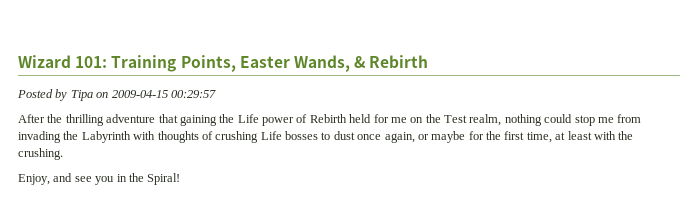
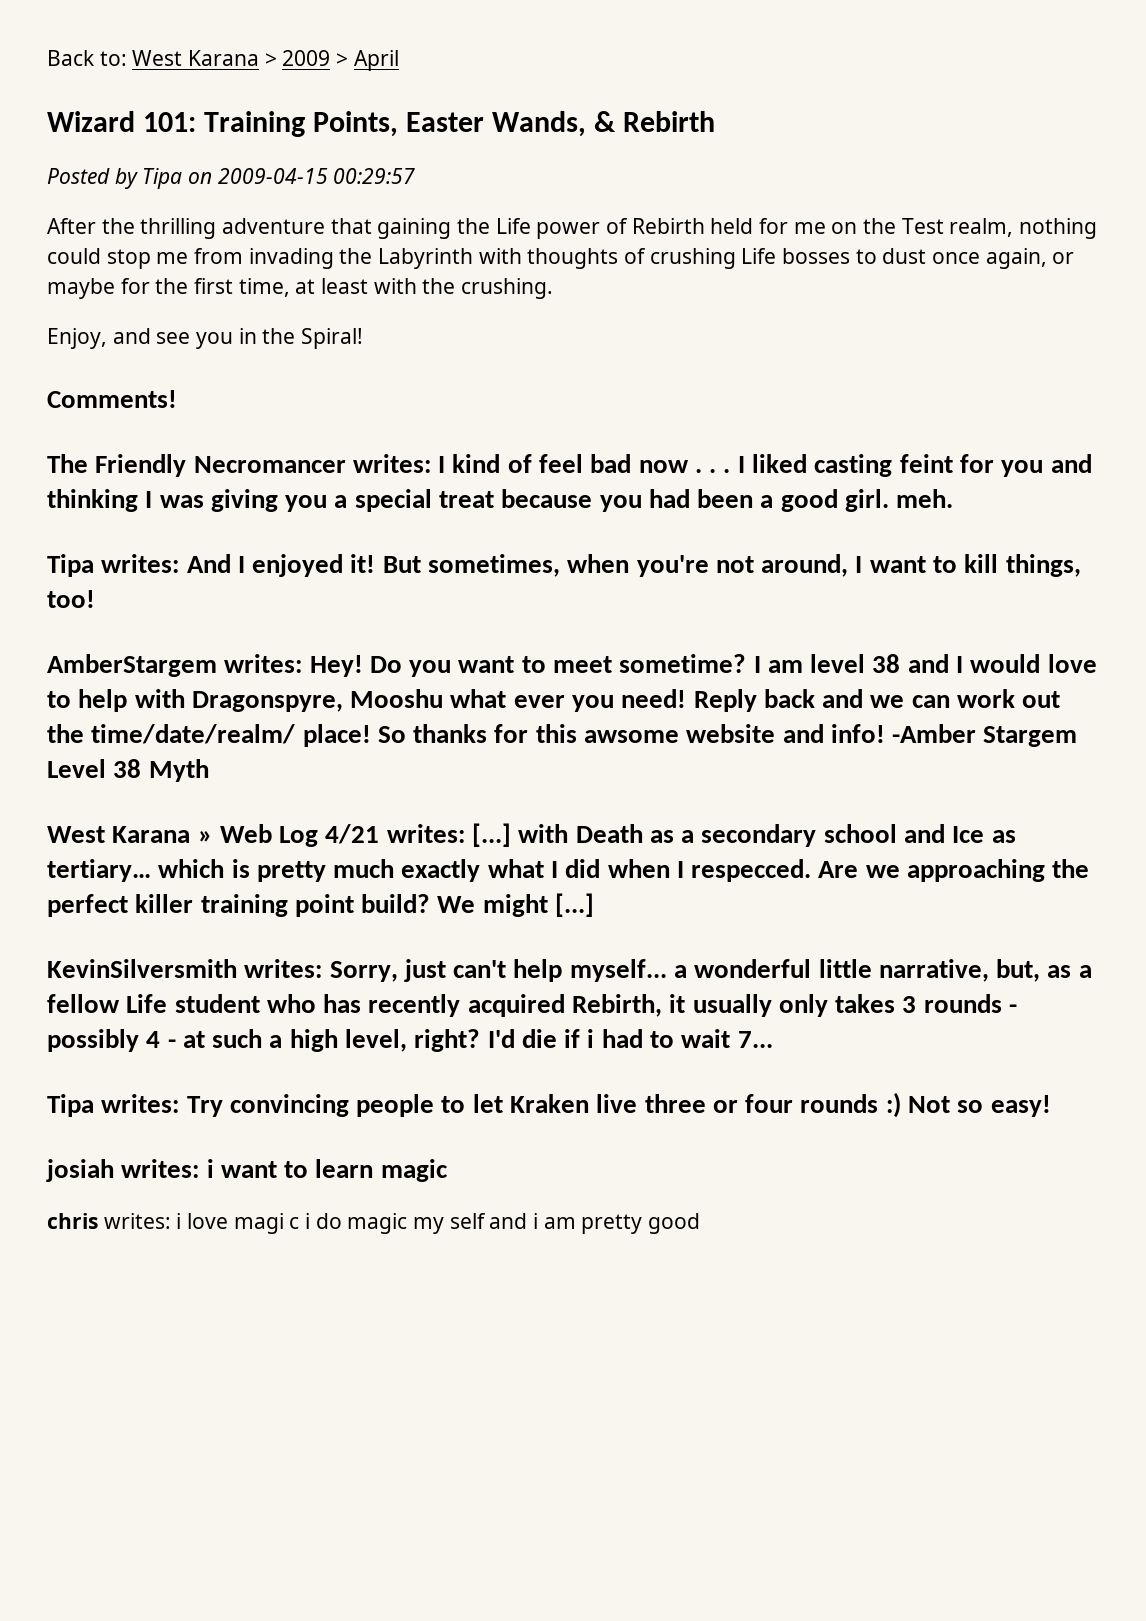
(18, 61) none -> [47,50,399,71] Back to: West Karana > 2009 > April //
(181, 179) none -> [47,390,177,408] [47,454,1092,477] [47,489,954,512] [47,554,1081,577] [47,590,95,608] [47,654,1097,677] [47,689,1061,712] [47,724,1078,747] [47,759,209,782] [47,823,1016,847] [47,859,1090,882] [47,893,595,917] [47,959,1092,982] [47,994,1018,1017] [47,1029,773,1052] [47,1092,1051,1118] [46,1159,448,1182] [47,1213,701,1234] // Comments! // The Friendly Necromancer writes: I kind of feel bad now . . . I liked casting feint for you and thinking I was giving you a special treat because you had been a good girl. meh. // Tipa writes: And I enjoyed it! But sometimes, when you're not around, I want to kill things, too! // AmberStargem writes: Hey! Do you want to meet sometime? I am level 38 and I would love to help with Dragonspyre, Mooshu what ever you need! Reply back and we can work out the time/date/realm/ place! So thanks for this awsome website and info! -Amber Stargem Level 38 Myth // West Karana » Web Log 4/21 writes: [...] with Death as a secondary school and Ice as tertiary… which is pretty much exactly what I did when I respecced. Are we approaching the perfect killer training point build? We might [...] // KevinSilversmith writes: Sorry, just can't help myself... a wonderful little narrative, but, as a fellow Life student who has recently acquired Rebirth, it usually only takes 3 rounds - possibly 4 - at such a high level, right? I'd die if i had to wait 7... // Tipa writes: Try convincing people to let Kraken live three or four rounds :) Not so easy! // josiah writes: i want to learn magic // chris writes: i love magi c i do magic my self and i am pretty good

